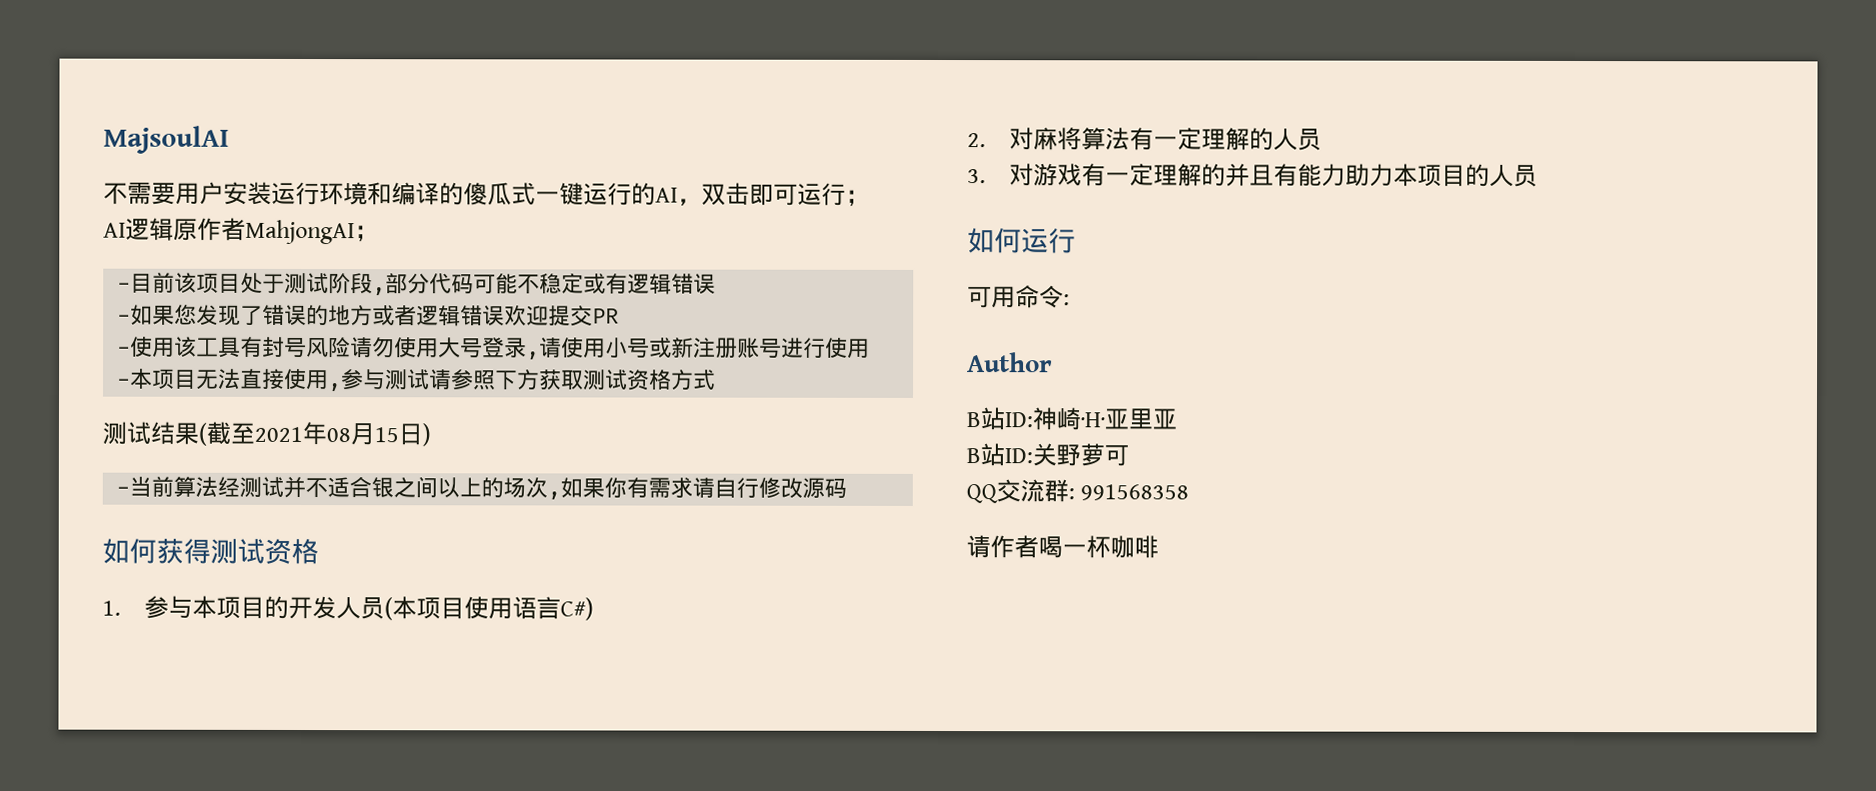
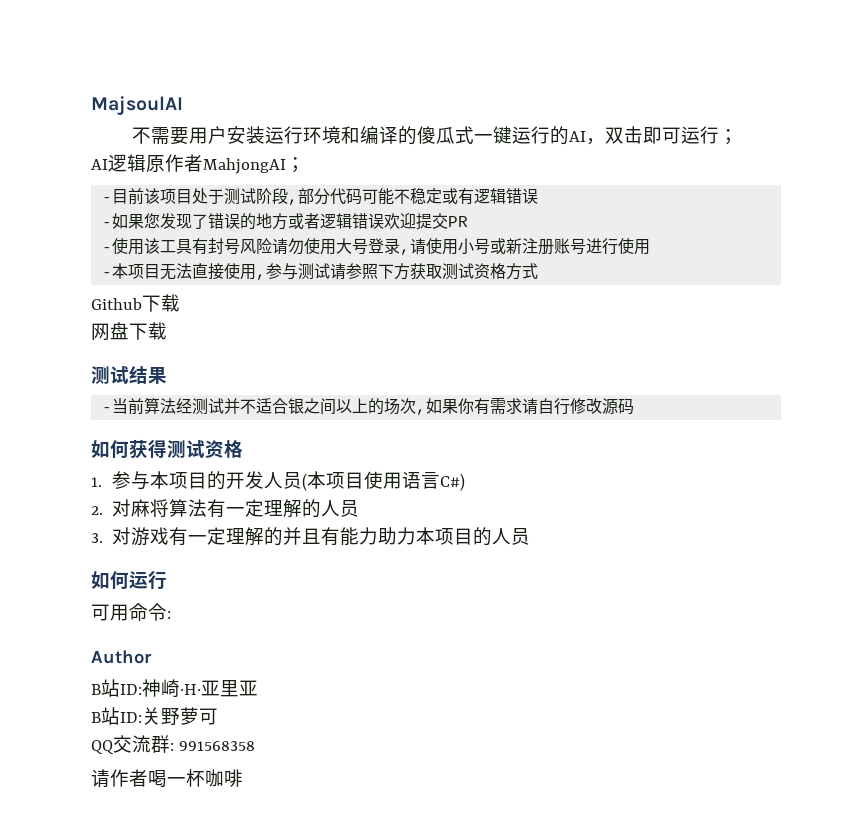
[102,421,431,447] 测试结果(截至2021年08月15日) -> [91,294,180,312] [91,322,167,341] [91,366,167,384] Github下载 // 网盘下载 // 测试结果

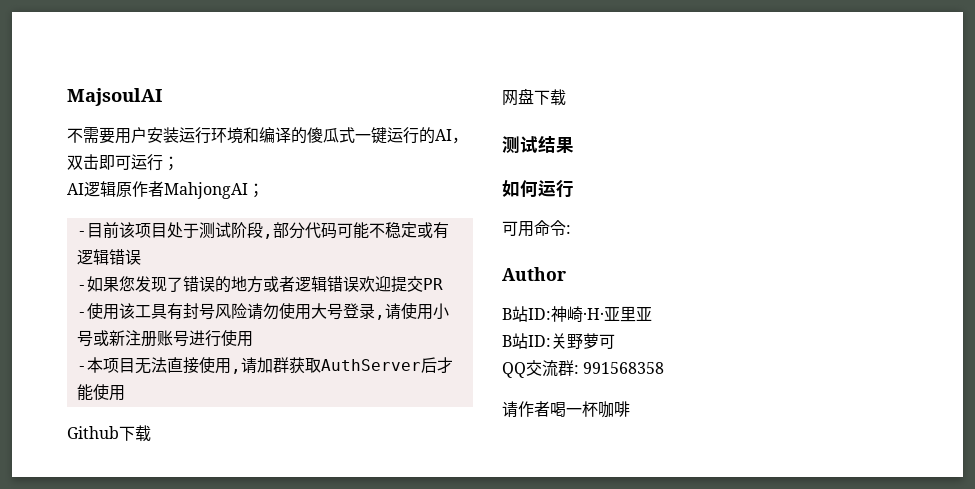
[266,263,539,280] 参与测试请参照下方获取测试资格方式 -> [240,357,453,374] [76,384,125,401] 请加群获取AuthServer后才能使用
[102,397,635,415] [91,439,243,459] [91,471,466,491] [91,499,360,518] [91,527,531,546] // -当前算法经测试并不适合银之间以上的场次,如果你有需求请自行修改源码 // 如何获得测试资格 // 1.参与本项目的开发人员(本项目使用语言C#) // 2.对麻将算法有一定理解的人员 // 3.对游戏有一定理解的并且有能力助力本项目的人员 -> (574, 145) none

